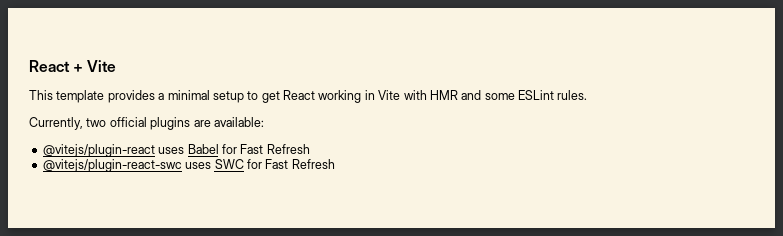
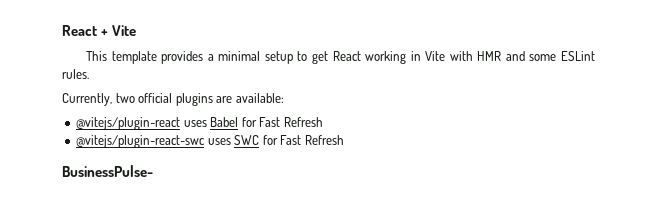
(335, 164) none -> [62,165,153,177] // BusinessPulse-

